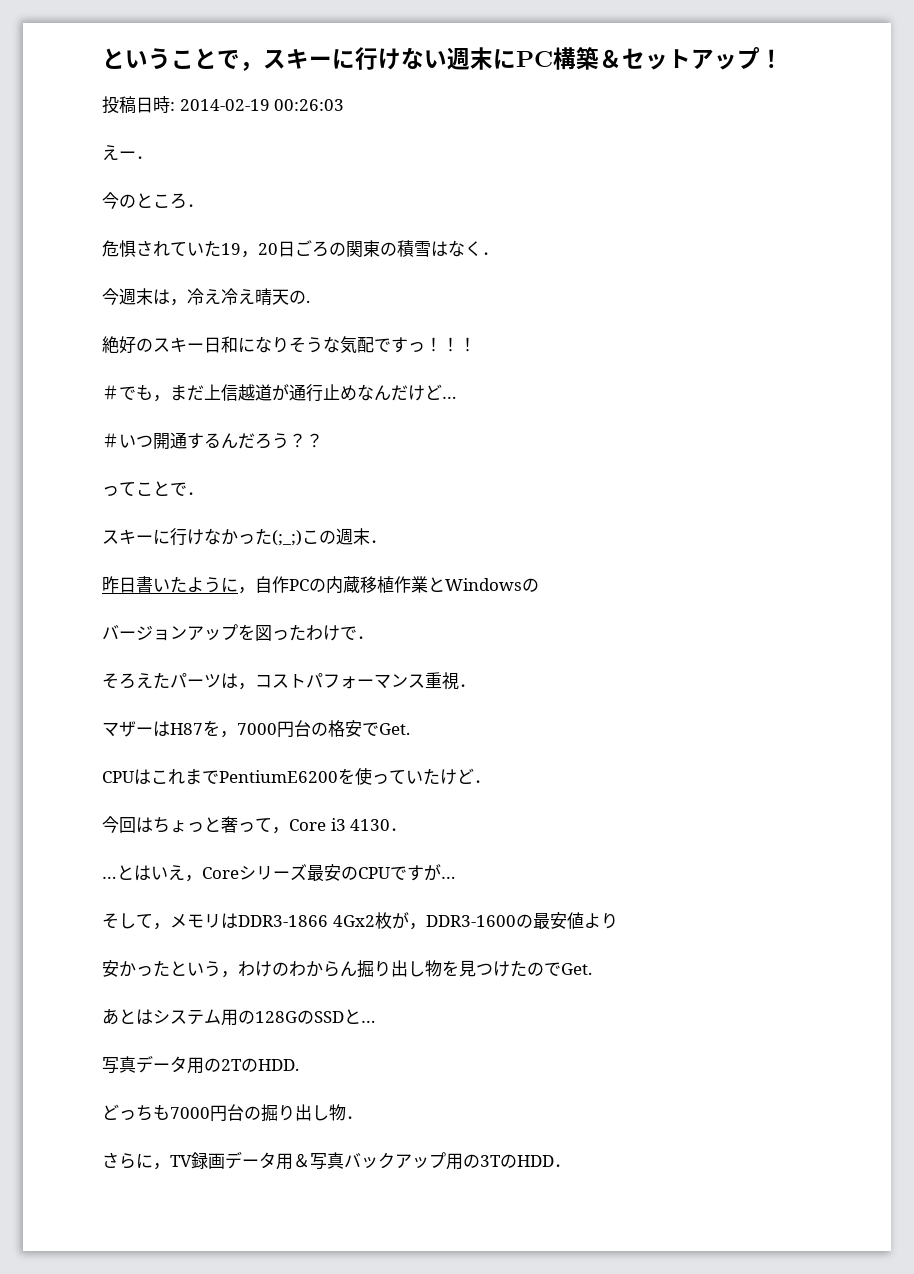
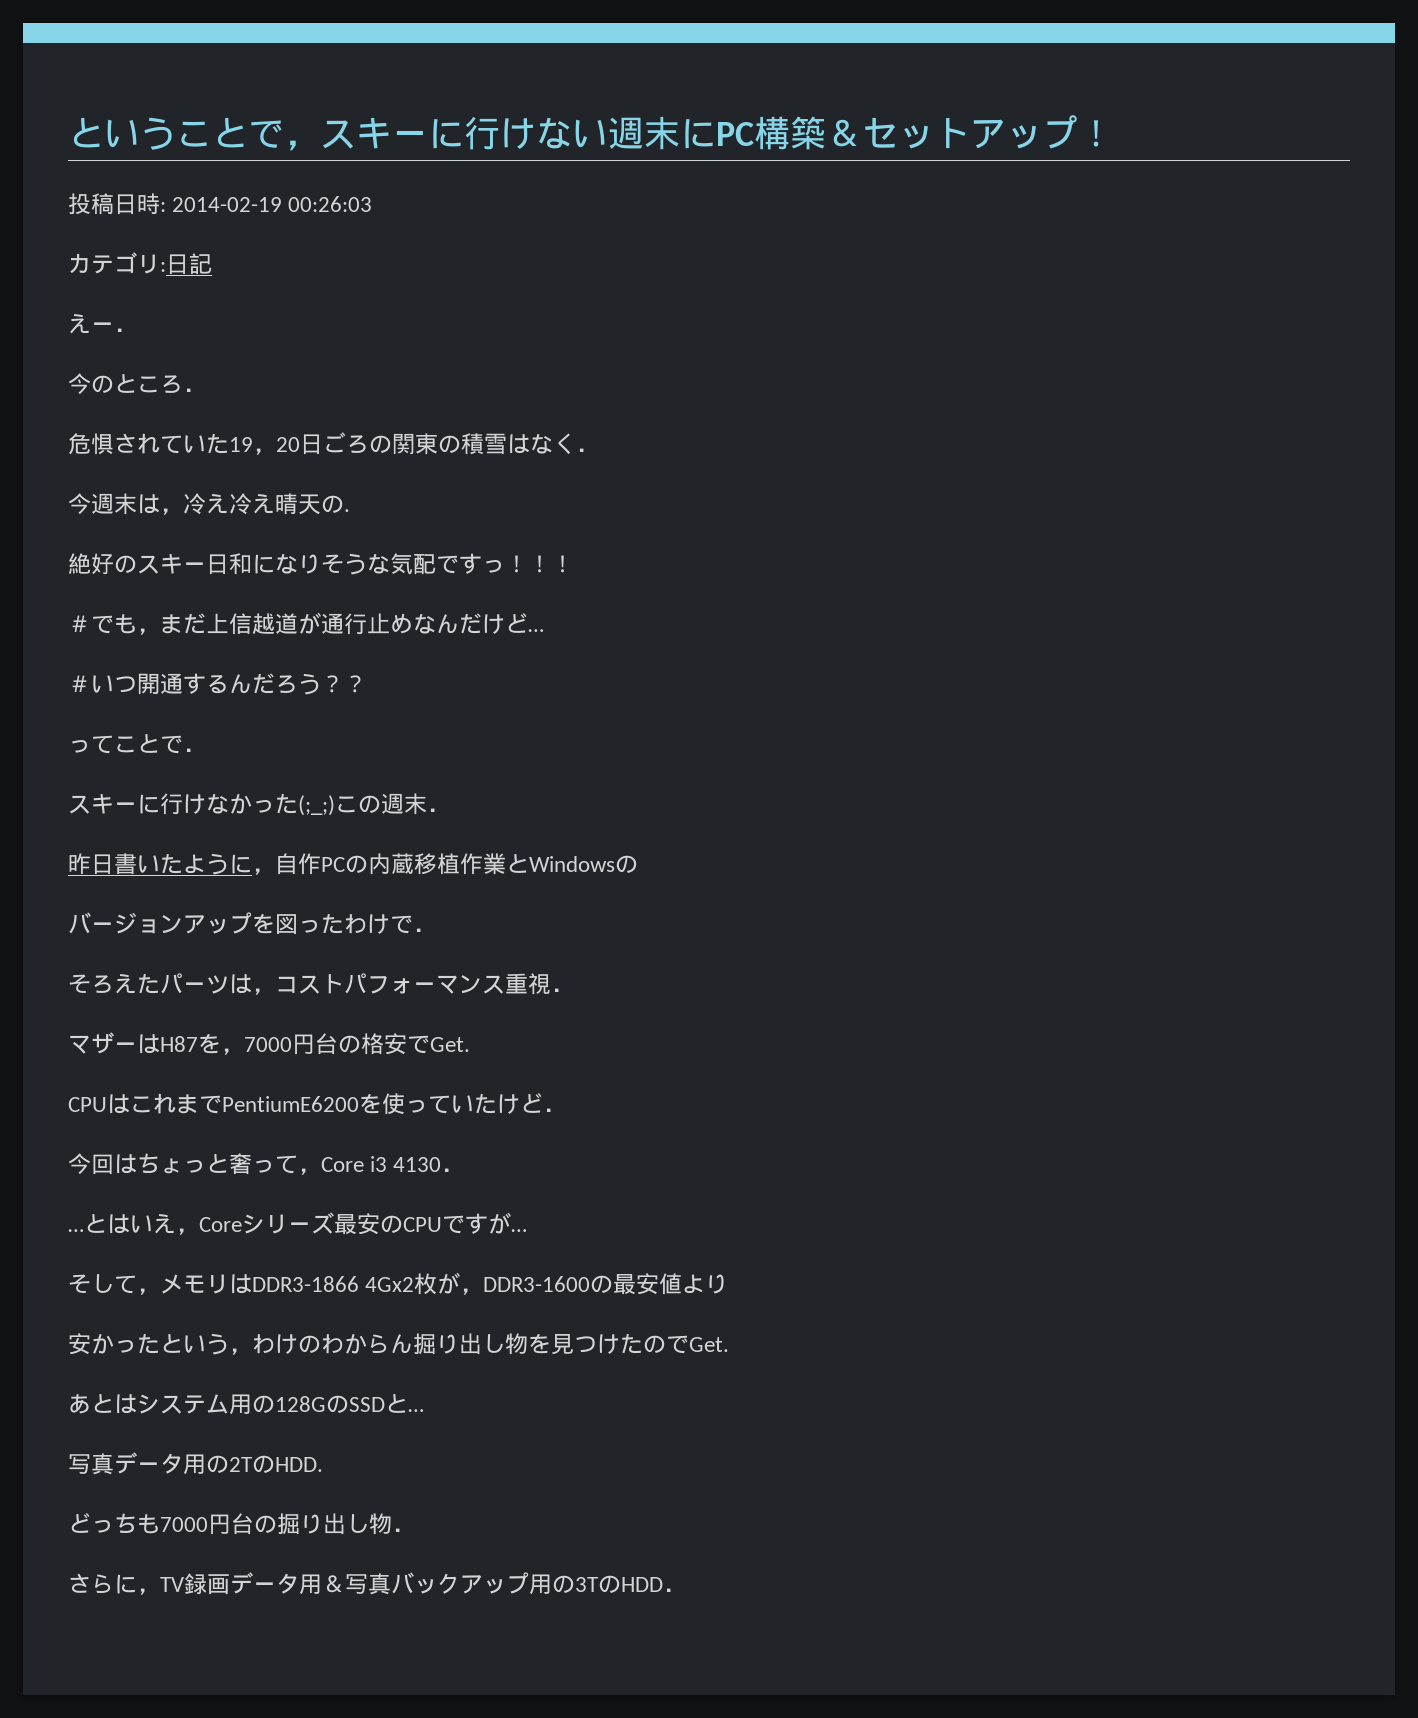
(345, 105) none -> [68,252,212,275] // カテゴリ:日記

